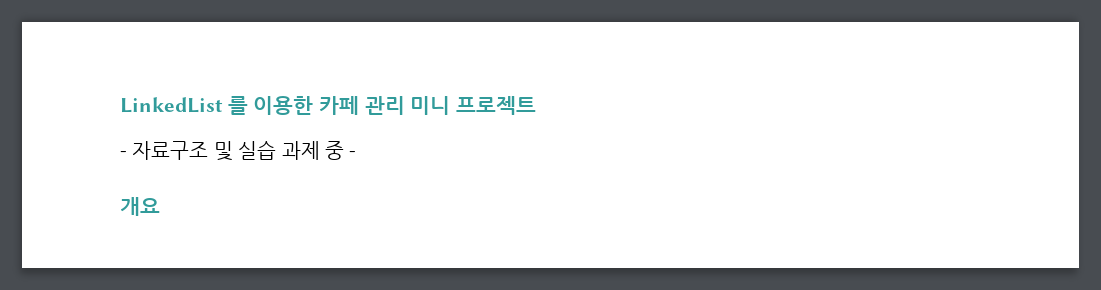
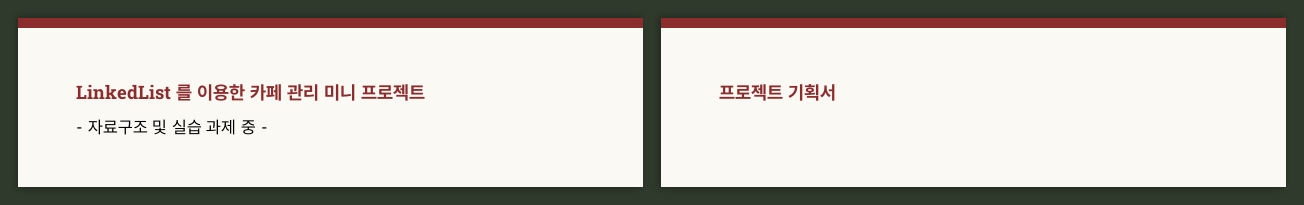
[120,197,160,216] 개요 -> [719,84,836,101] 프로젝트 기획서

